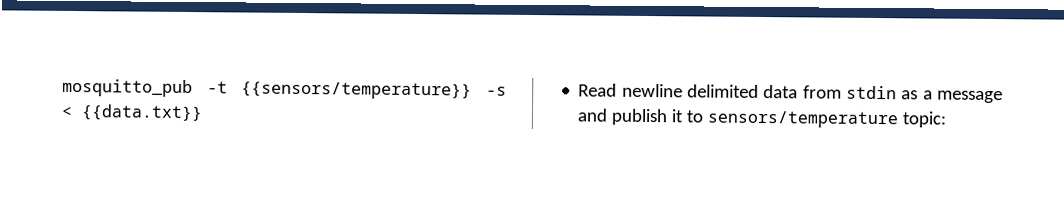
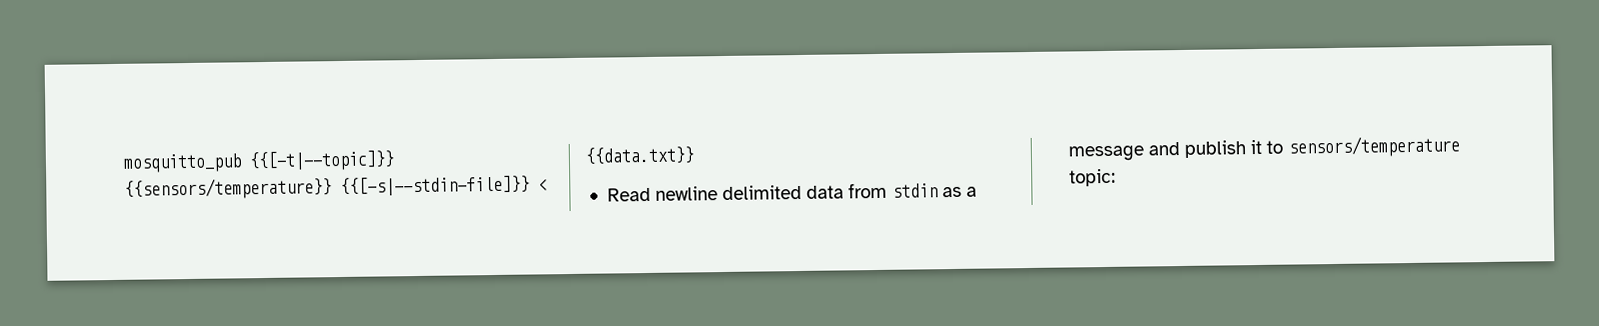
[206,81,507,100] -t {{sensors/temperature}} -s -> [249,150,395,172] [124,175,530,200] {{[-t|--topic]}} {{sensors/temperature}} {{[-s|--stdin-file]}}

